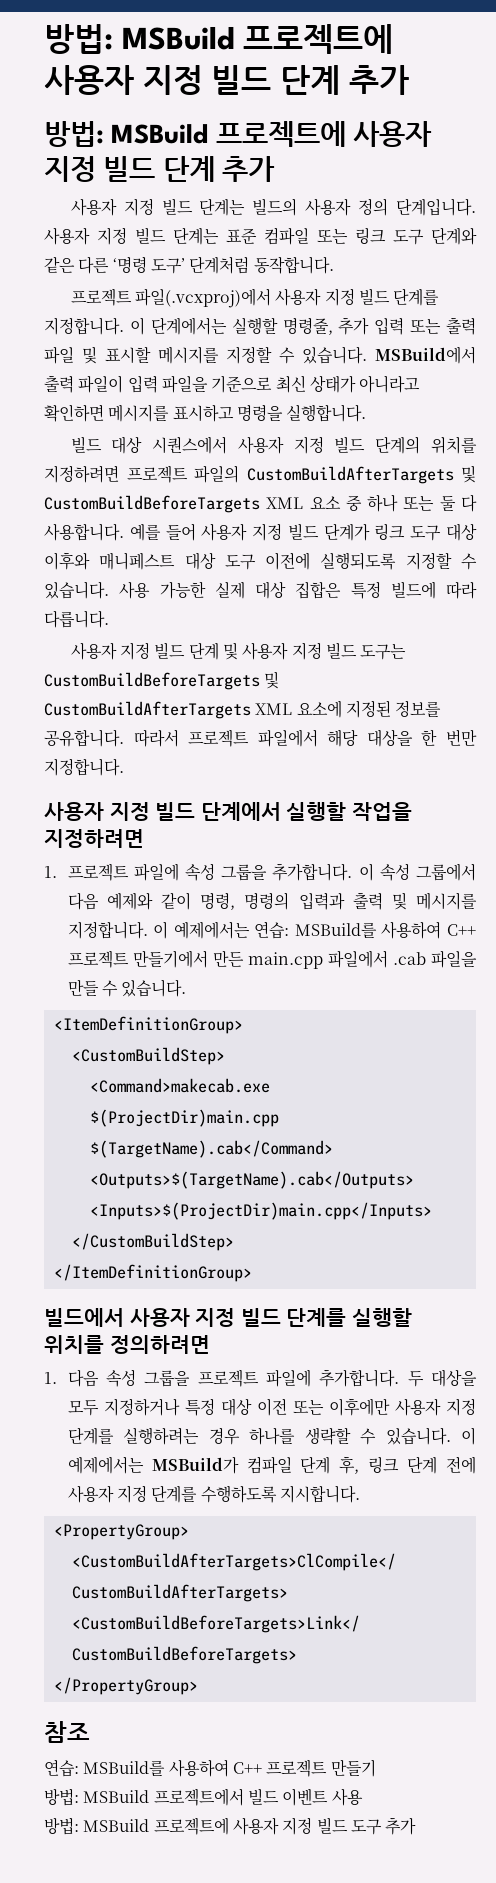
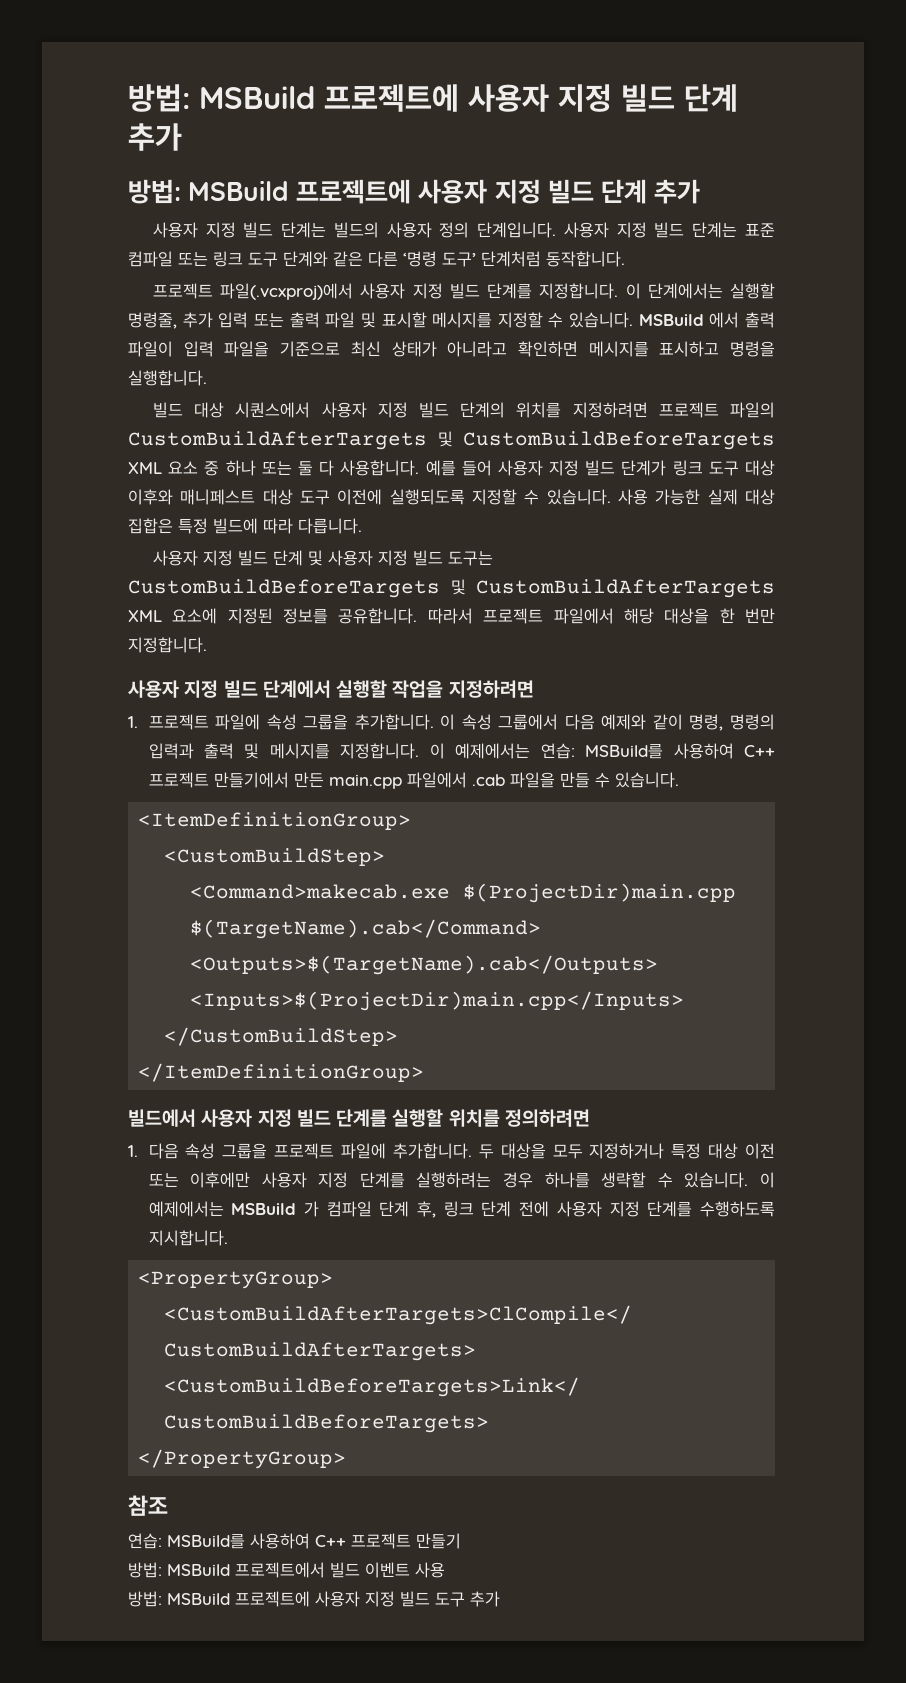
[375,346,476,364] MSBuild에서 -> [638,312,740,328] MSBuild 에서
[151,1456,239,1474] MSBuild가 -> [231,1201,319,1217] MSBuild 가

